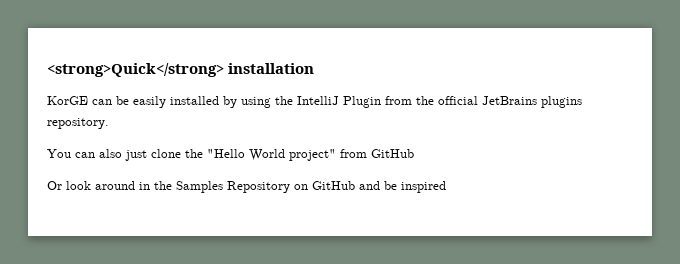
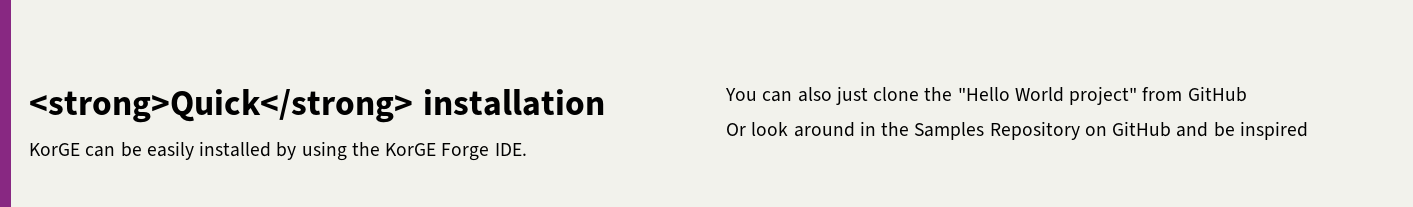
[297,96,582,108] [47,118,109,129] IntelliJ Plugin from the official JetBrains plugins repository. -> [385,143,527,161] KorGE Forge IDE.

